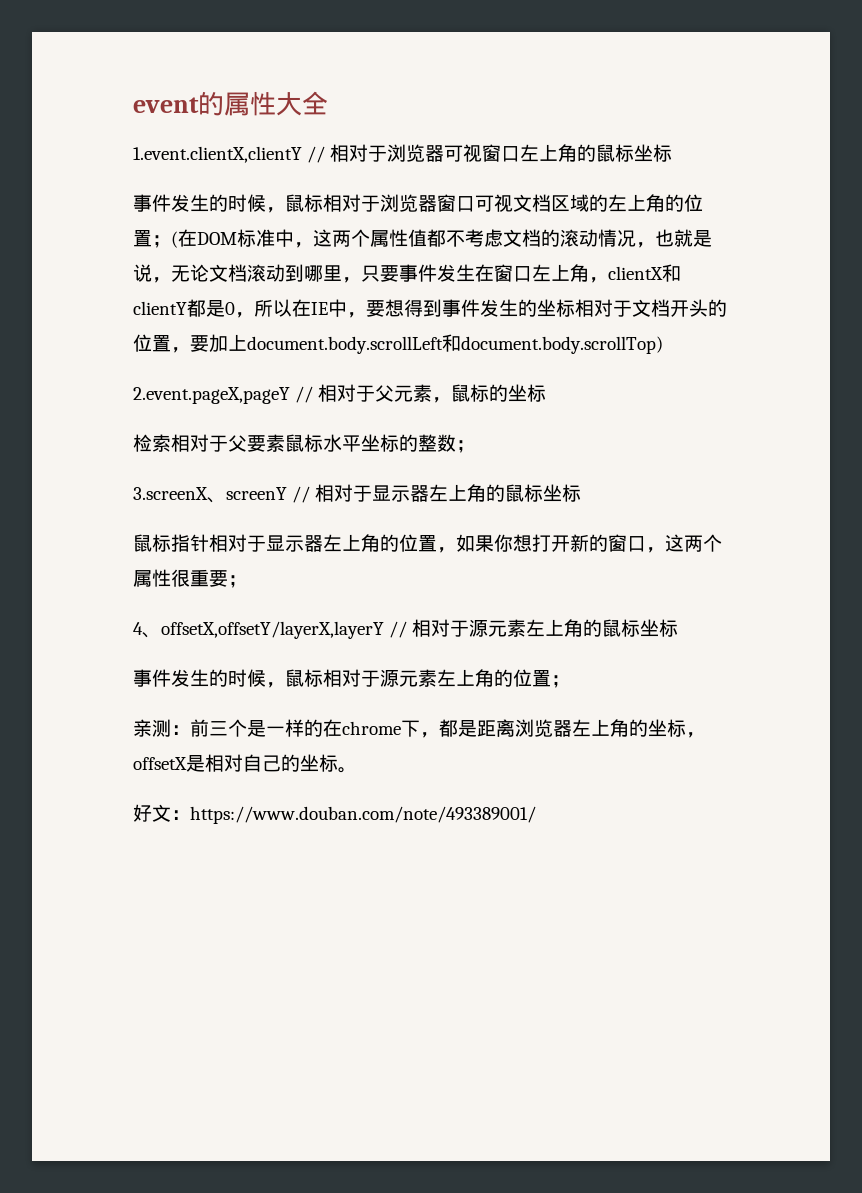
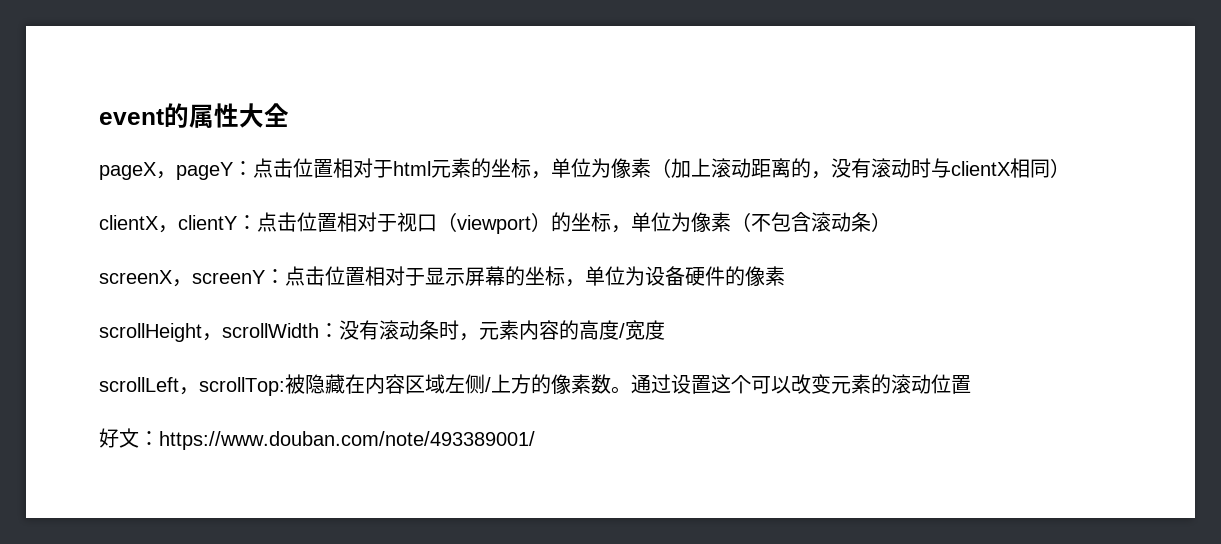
[133,144,673,163] [133,194,703,213] [133,229,712,248] [133,264,681,283] [133,299,727,318] [133,334,663,354] [133,384,547,404] [133,434,475,453] [133,484,582,503] [133,534,722,553] [133,569,247,588] [133,619,679,639] [133,669,570,688] [133,719,705,738] [133,754,357,773] 1.event.clientX,clientY // 相对于浏览器可视窗口左上角的鼠标坐标 // 事件发生的时候，鼠标相对于浏览器窗口可视文档区域的左上角的位置；(在DOM标准中，这两个属性值都不考虑文档的滚动情况，也就是说，无论文档滚动到哪里，只要事件发生在窗口左上角，clientX和clientY都是0，所以在IE中，要想得到事件发生的坐标相对于文档开头的位置，要加上document.body.scrollLeft和document.body.scrollTop) // 2.event.pageX,pageY // 相对于父元素，鼠标的坐标 // 检索相对于父要素鼠标水平坐标的整数； // 3.screenX、screenY // 相对于显示器左上角的鼠标坐标 // 鼠标指针相对于显示器左上角的位置，如果你想打开新的窗口，这两个属性很重要； // 4、offsetX,offsetY/layerX,layerY // 相对于源元素左上角的鼠标坐标 // 事件发生的时候，鼠标相对于源元素左上角的位置； // 亲测：前三个是一样的在chrome下，都是距离浏览器左上角的坐标，offsetX是相对自己的坐标。 -> [99,158,1070,180] [99,212,891,234] [99,266,785,287] [99,320,665,342] [99,374,971,396] pageX，pageY：点击位置相对于html元素的坐标，单位为像素（加上滚动距离的，没有滚动时与clientX相同） // clientX，clientY：点击位置相对于视口（viewport）的坐标，单位为像素（不包含滚动条） // screenX，screenY：点击位置相对于显示屏幕的坐标，单位为设备硬件的像素 // scrollHeight，scrollWidth：没有滚动条时，元素内容的高度/宽度 // scrollLeft，scrollTop:被隐藏在内容区域左侧/上方的像素数。通过设置这个可以改变元素的滚动位置

